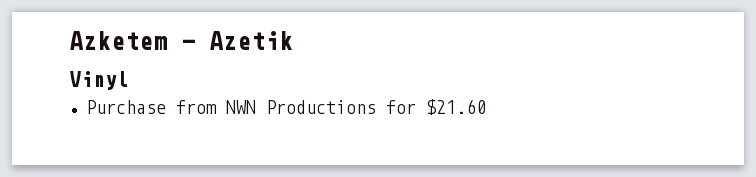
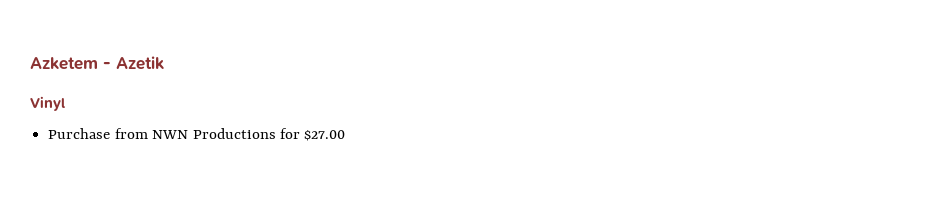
[425,99,486,115] $21.60 -> [304,130,346,141] $27.00

